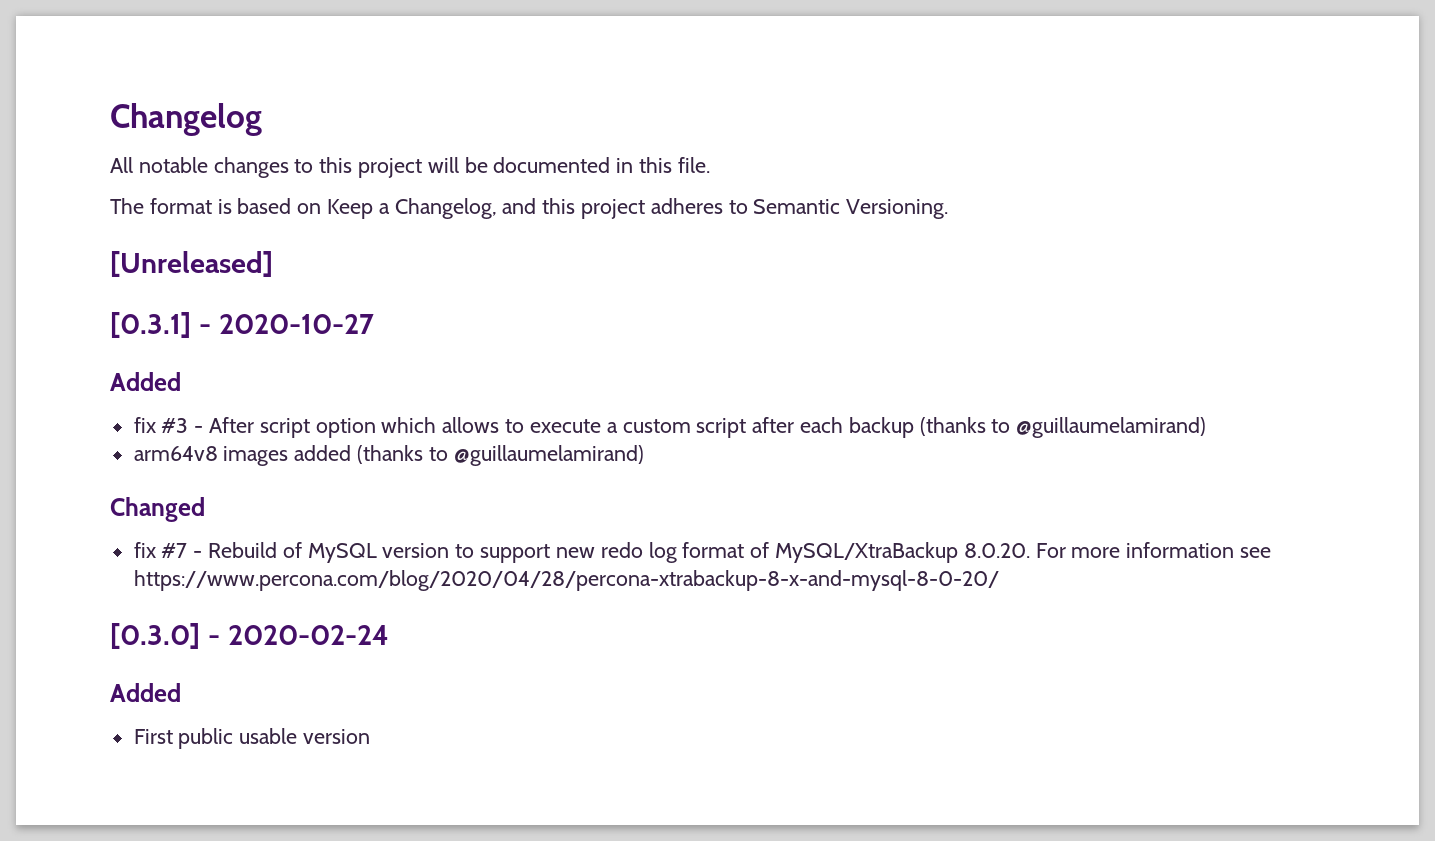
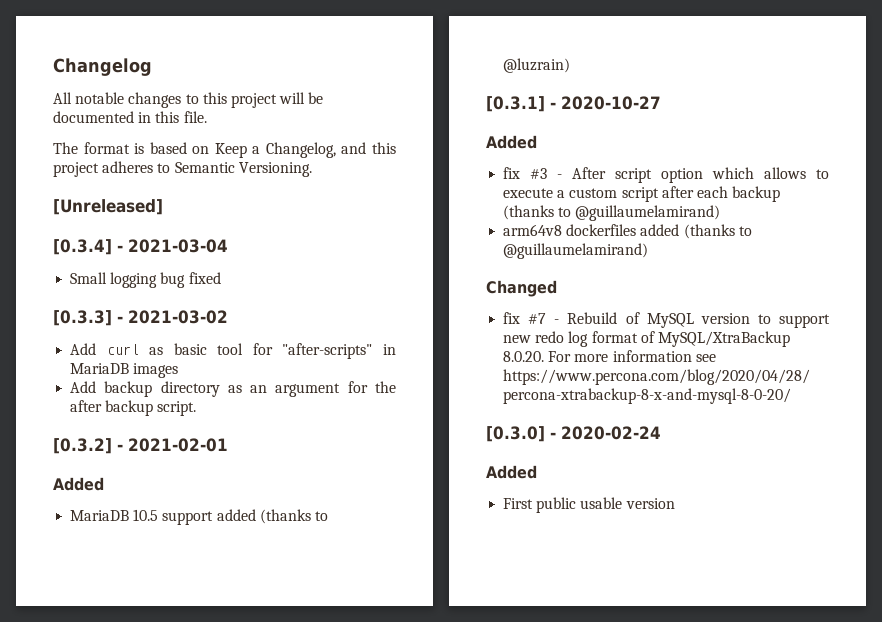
(273, 264) none -> [53,239,228,255] [70,272,221,288] [53,310,228,326] [70,343,396,359] [70,363,179,378] [70,381,396,397] [70,400,197,416] [53,438,228,454] [53,477,104,491] [70,509,328,525] [503,58,571,73] // [0.3.4] - 2021-03-04 // Small logging bug fixed // [0.3.3] - 2021-03-02 // Add curl as basic tool for "after-scripts" in MariaDB images // Add backup directory as an argument for the after backup script. // [0.3.2] - 2021-02-01 // Added // MariaDB 10.5 support added (thanks to @luzrain)
[223,446,289,466] images -> [566,224,637,236] dockerfiles

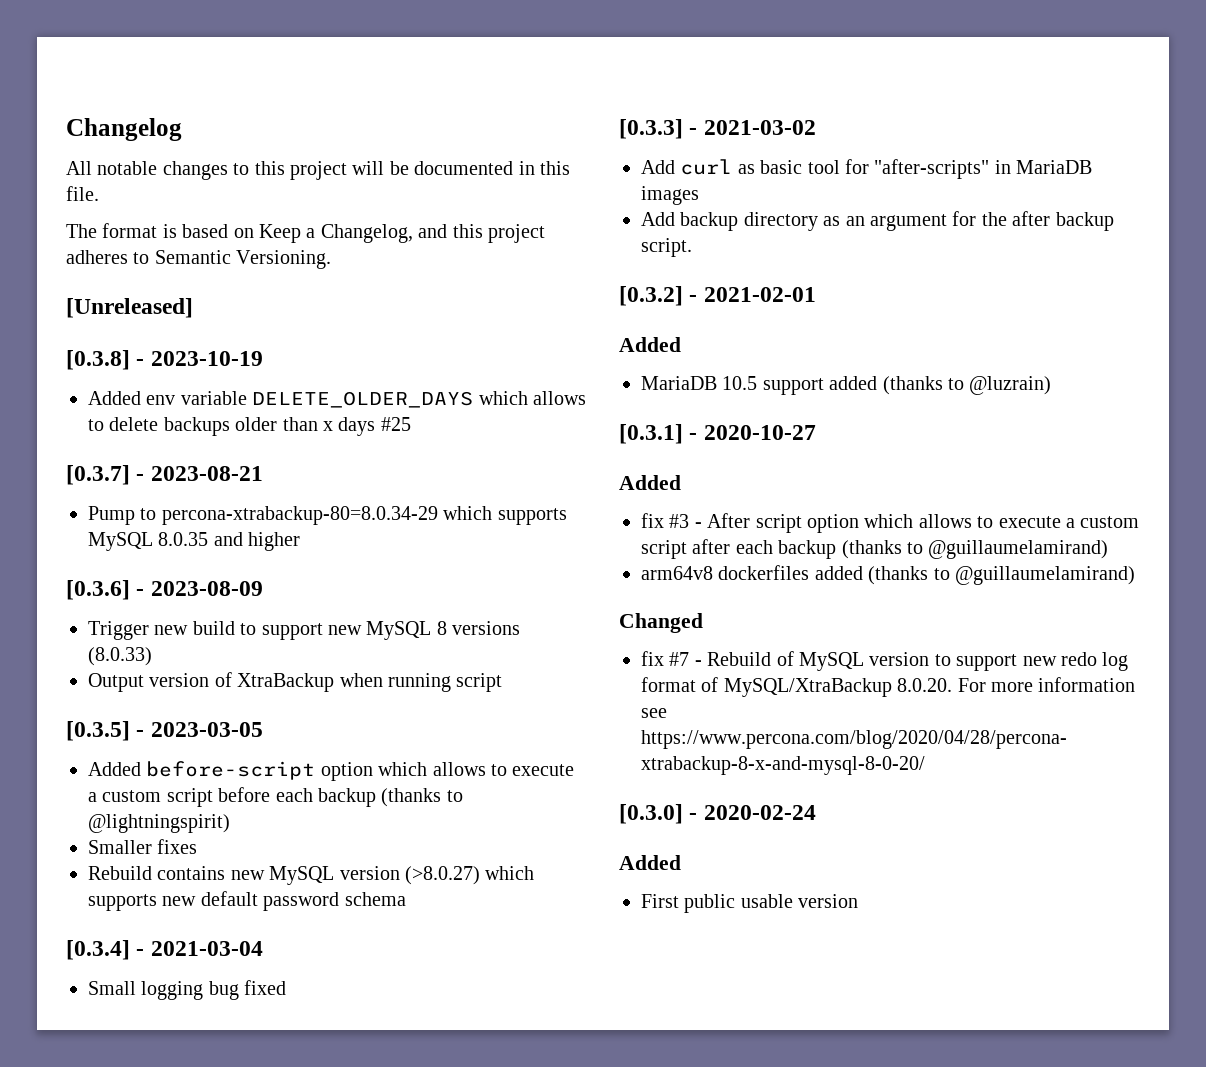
(163, 207) none -> [66,350,263,370] [88,391,586,408] [88,417,411,436] [66,465,263,485] [88,506,567,525] [88,532,301,551] [66,580,263,600] [88,621,521,640] [88,647,152,666] [88,672,503,692] [66,721,263,741] [88,761,575,781] [88,787,463,807] [88,814,230,833] [88,839,198,854] [88,866,535,885] [88,891,406,911] // [0.3.8] - 2023-10-19 // Added env variable DELETE_OLDER_DAYS which allows to delete backups older than x days #25 // [0.3.7] - 2023-08-21 // Pump to percona-xtrabackup-80=8.0.34-29 which supports MySQL 8.0.35 and higher // [0.3.6] - 2023-08-09 // Trigger new build to support new MySQL 8 versions (8.0.33) // Output version of XtraBackup when running script // [0.3.5] - 2023-03-05 // Added before-script option which allows to execute a custom script before each backup (thanks to @lightningspirit) // Smaller fixes // Rebuild contains new MySQL version (>8.0.27) which supports new default password schema

